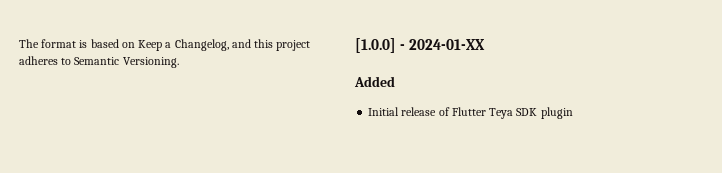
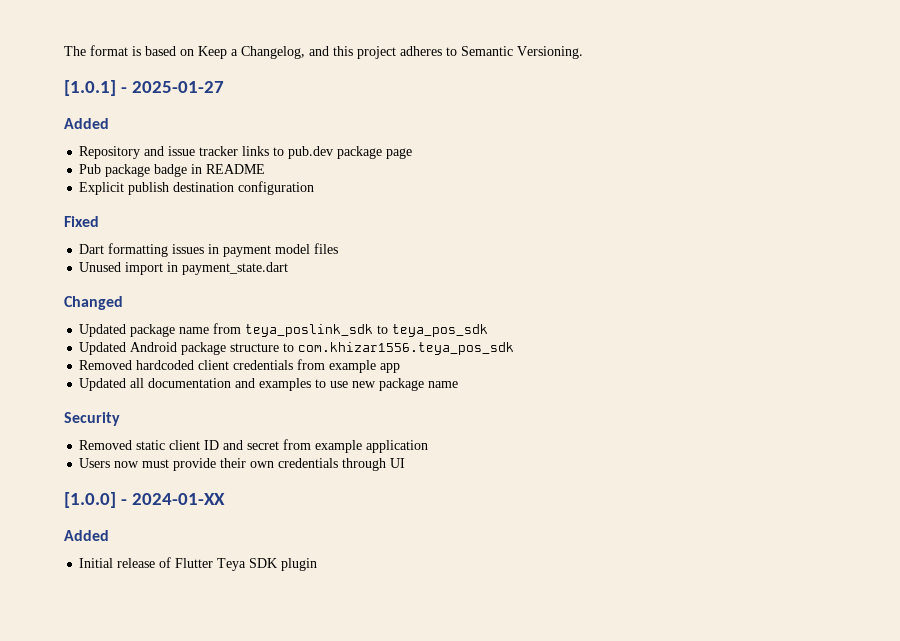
(179, 62) none -> [64,80,225,96] [64,118,109,129] [79,146,413,159] [79,164,266,177] [79,181,315,195] [64,216,99,227] [79,243,339,257] [79,262,289,275] [64,296,123,310] [79,323,489,337] [79,342,515,355] [79,359,401,373] [79,378,459,391] [64,412,120,426] [79,439,429,453] [79,458,406,471] // [1.0.1] - 2025-01-27 // Added // Repository and issue tracker links to pub.dev package page // Pub package badge in README // Explicit publish destination configuration // Fixed // Dart formatting issues in payment model files // Unused import in payment_state.dart // Changed // Updated package name from teya_poslink_sdk to teya_pos_sdk // Updated Android package structure to com.khizar1556.teya_pos_sdk // Removed hardcoded client credentials from example app // Updated all documentation and examples to use new package name // Security // Removed static client ID and secret from example application // Users now must provide their own credentials through UI

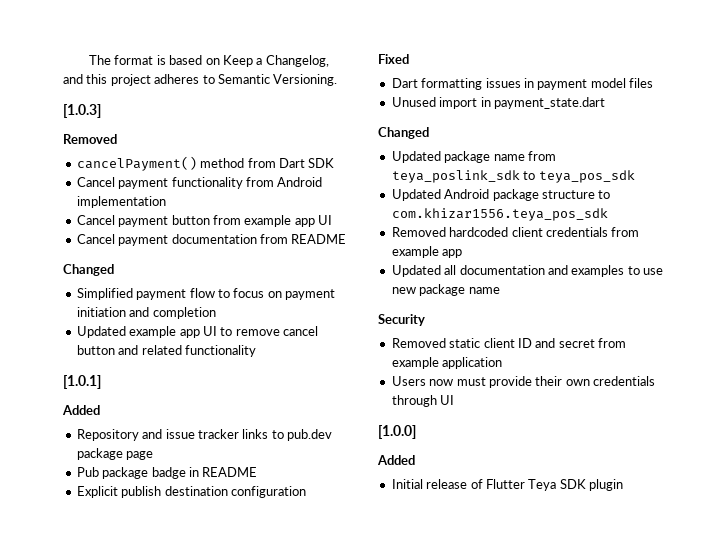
(583, 52) none -> [63,104,101,118] [63,134,117,144] [76,156,335,171] [76,177,323,189] [76,196,166,208] [76,215,332,227] [76,234,347,246] [63,264,114,276] [76,288,335,300] [76,307,216,319] [76,326,318,338] [76,345,256,357] // [1.0.3] // Removed // cancelPayment() method from Dart SDK // Cancel payment functionality from Android implementation // Cancel payment button from example app UI // Cancel payment documentation from README // Changed // Simplified payment flow to focus on payment initiation and completion // Updated example app UI to remove cancel button and related functionality
[121,81,225,93] - 2025-01-27 -> (101, 382) none
[121,493,226,505] - 2024-01-XX -> (416, 432) none

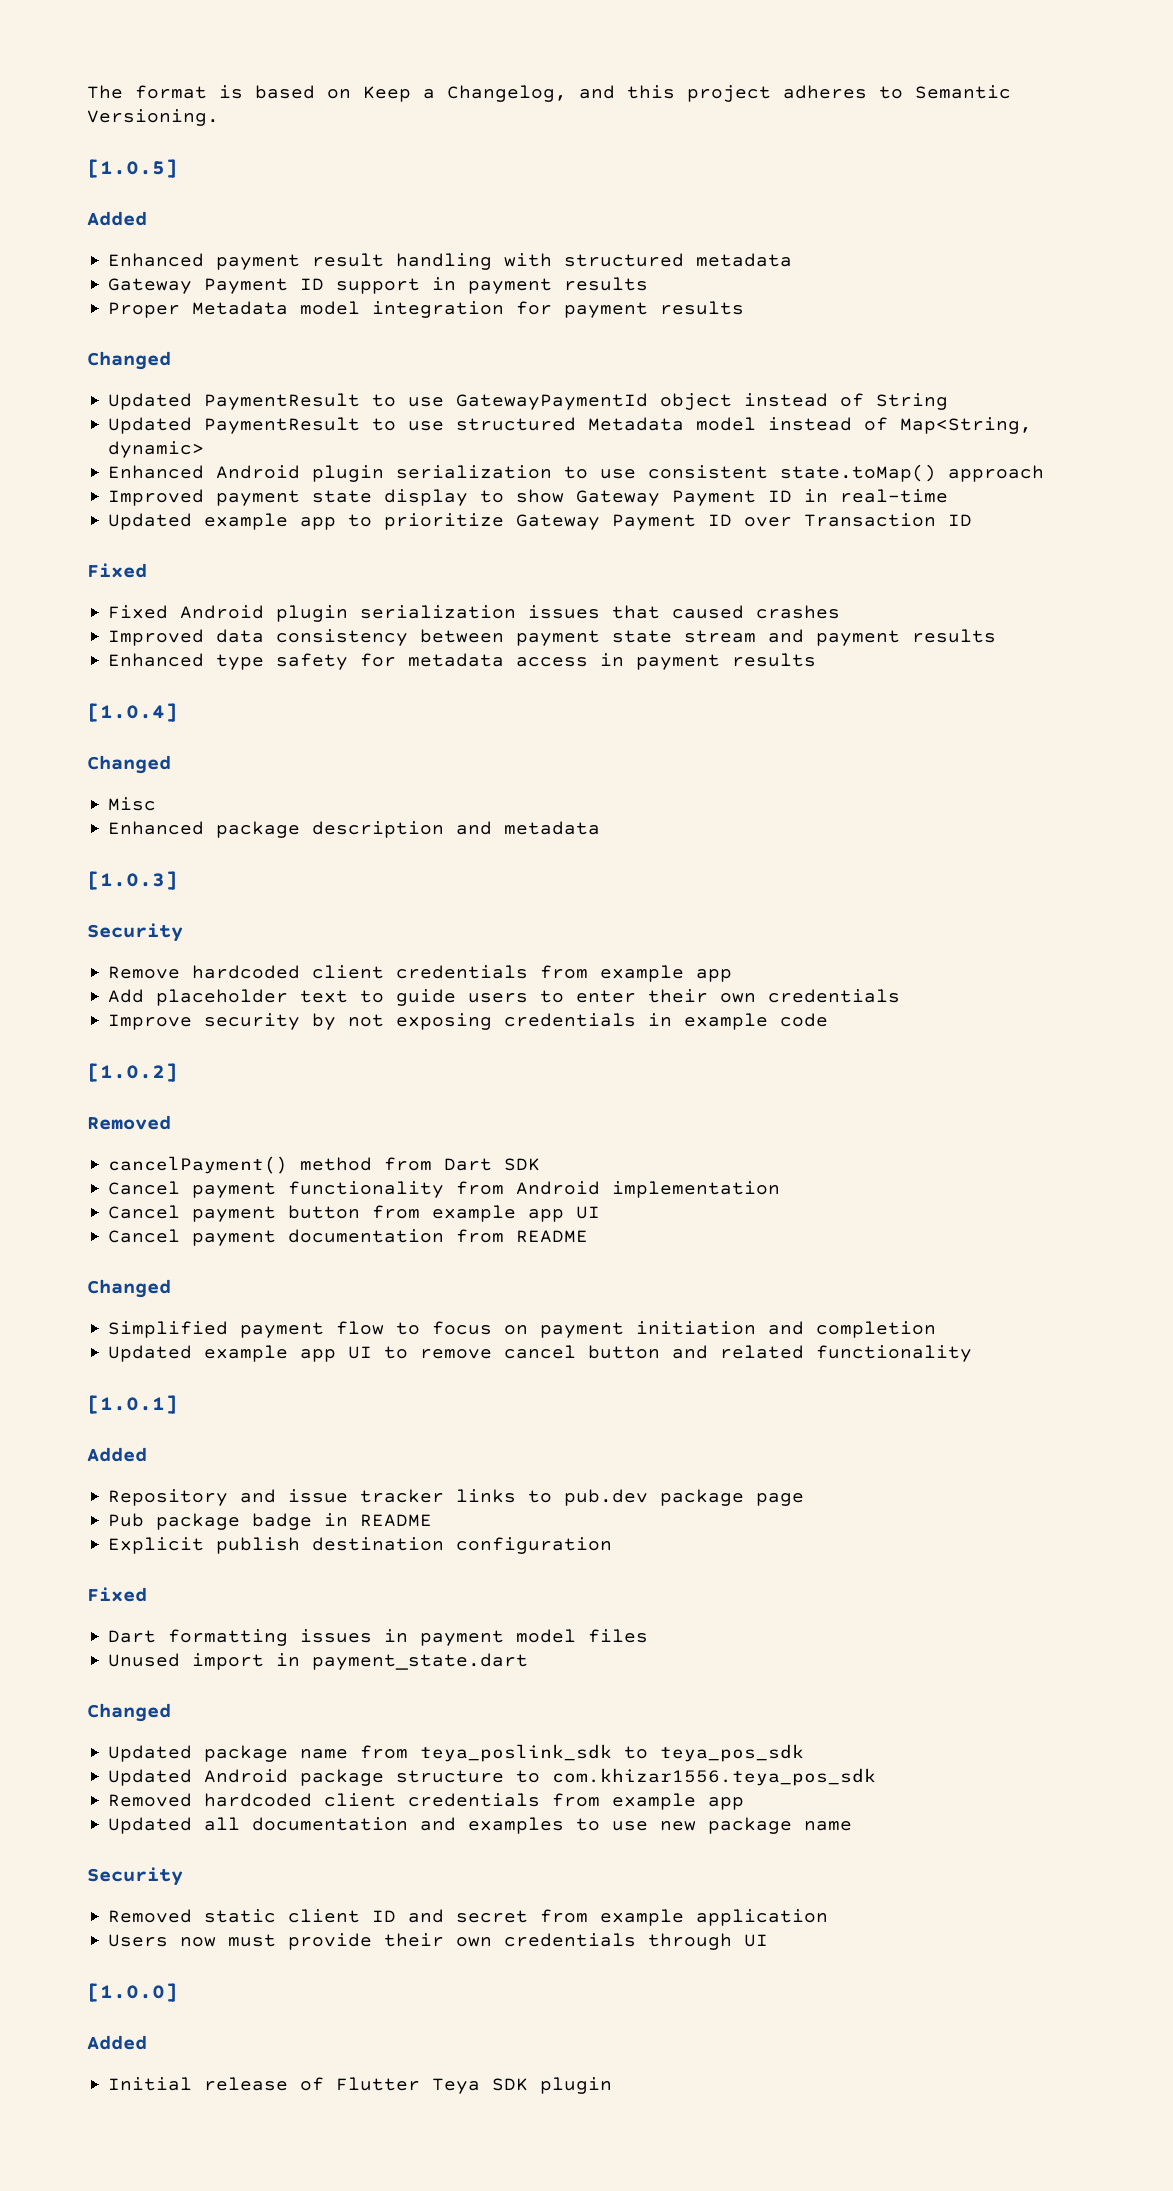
[63,104,101,118] [1.0.3] -> [87,159,178,178] [87,211,147,226] [108,253,793,270] [108,277,649,294] [108,301,745,318] [87,351,171,370] [108,393,949,410] [108,417,1033,434] [108,441,205,458] [108,464,1045,482] [108,489,949,506] [108,513,973,530] [87,563,147,578] [108,605,841,622] [108,629,997,646] [108,653,817,670] [87,703,178,722] [87,755,171,774] [108,797,157,811] [108,821,601,838] [87,871,178,890] [87,923,183,942] [108,965,733,982] [108,989,901,1006] [108,1013,829,1030] [87,1063,178,1082] [1.0.5] // Added // Enhanced payment result handling with structured metadata // Gateway Payment ID support in payment results // Proper Metadata model integration for payment results // Changed // Updated PaymentResult to use GatewayPaymentId object instead of String // Updated PaymentResult to use structured Metadata model instead of Map<String, dynamic> // Enhanced Android plugin serialization to use consistent state.toMap() approach // Improved payment state display to show Gateway Payment ID in real-time // Updated example app to prioritize Gateway Payment ID over Transaction ID // Fixed // Fixed Android plugin serialization issues that caused crashes // Improved data consistency between payment state stream and payment results // Enhanced type safety for metadata access in payment results // [1.0.4] // Changed // Misc // Enhanced package description and metadata // [1.0.3] // Security // Remove hardcoded client credentials from example app // Add placeholder text to guide users to enter their own credentials // Improve security by not exposing credentials in example code // [1.0.2]

